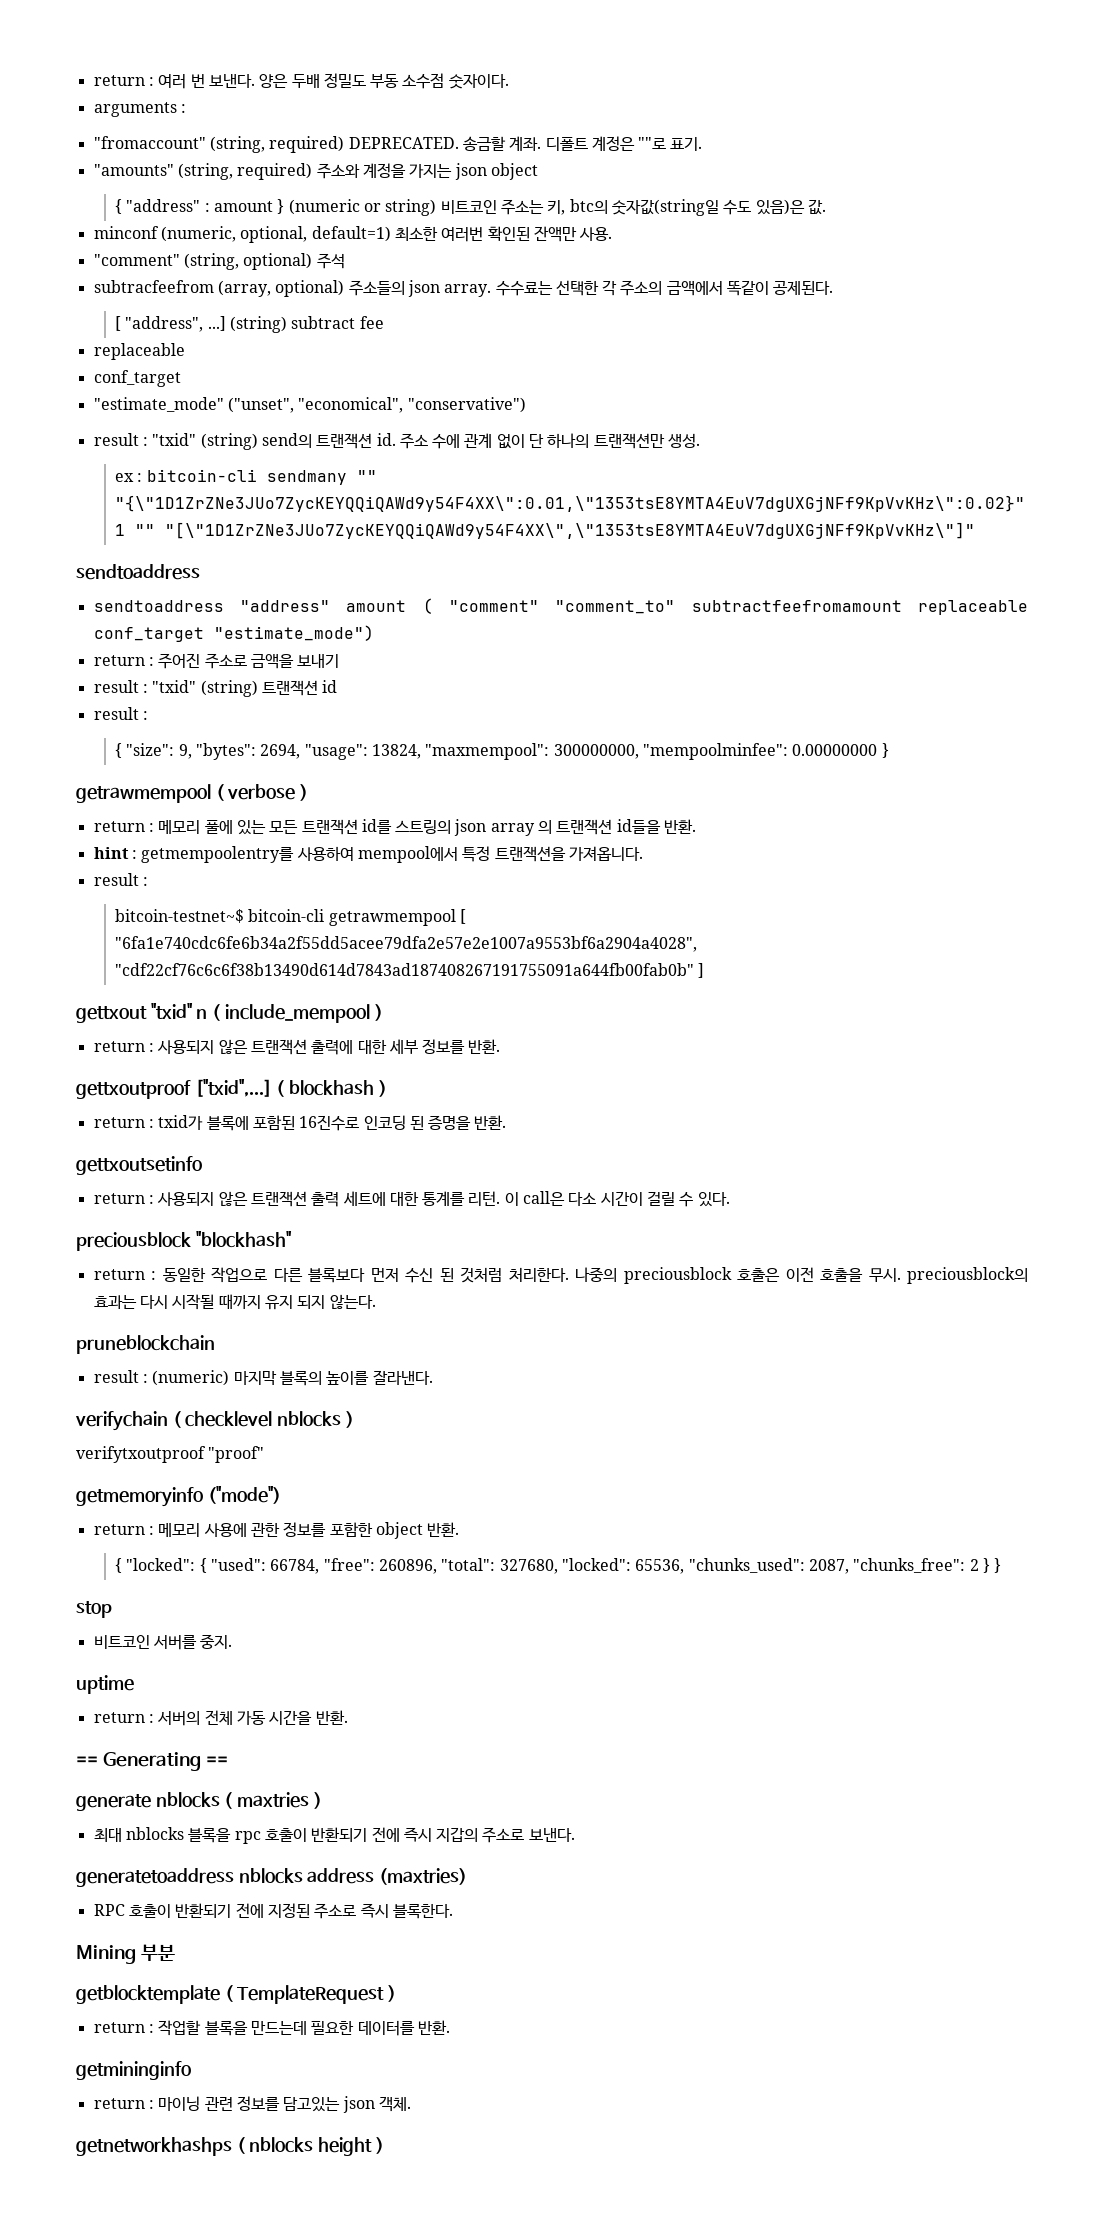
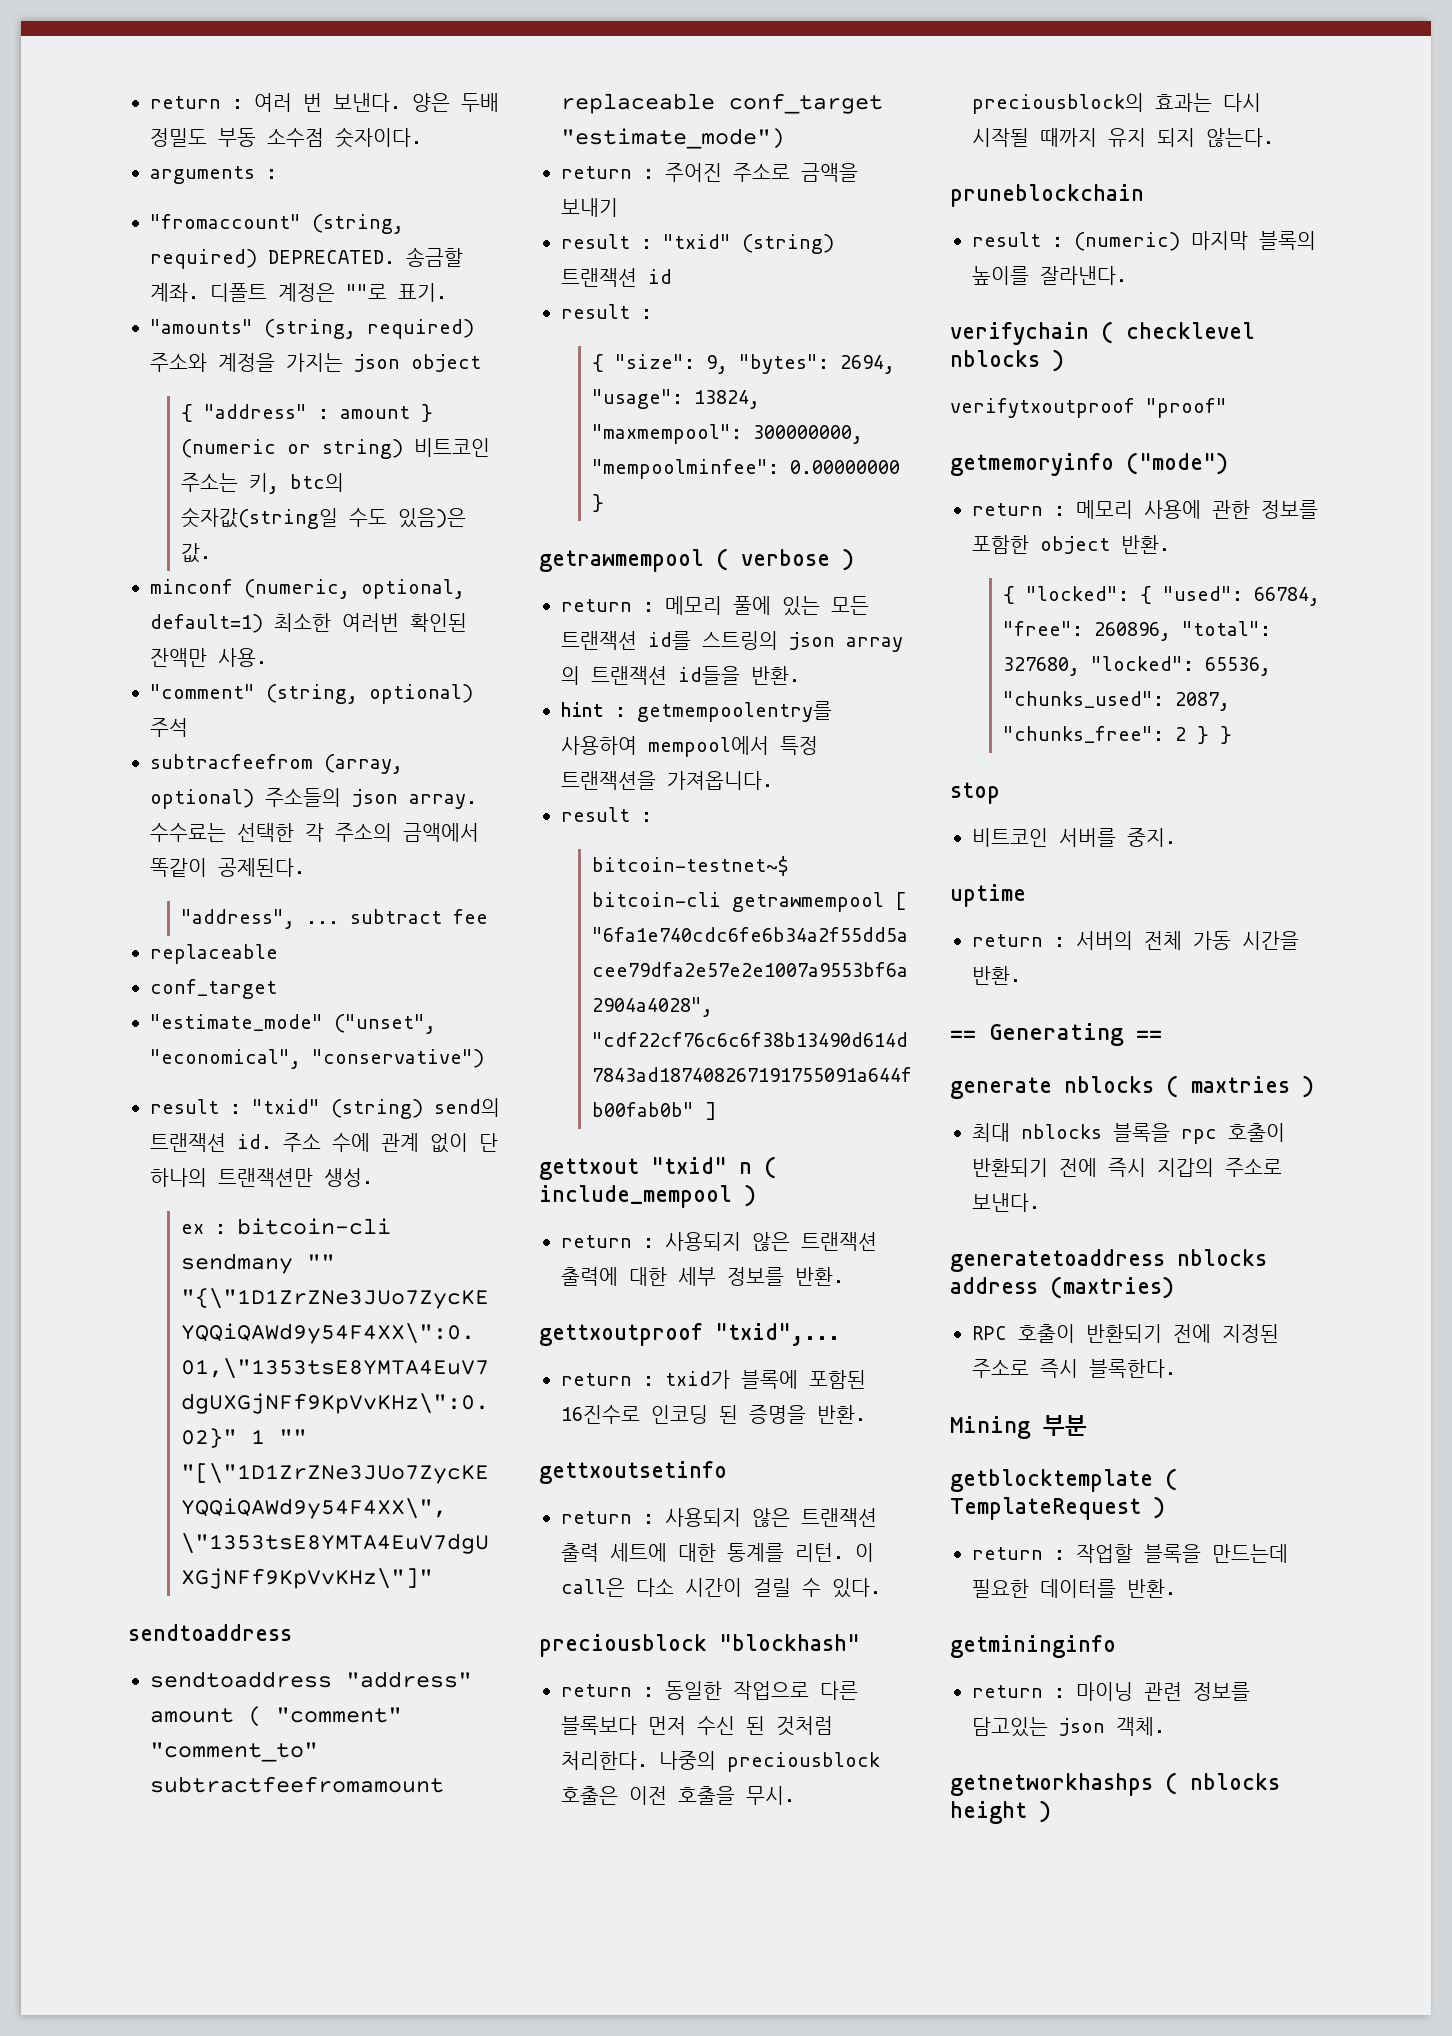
[115,316,288,333] [ "address", ...] (string) -> [181,909,340,929] "address", ...
[194,1079,387,1097] ["txid",...] ( blockhash ) -> [715,1323,840,1346] "txid",...

